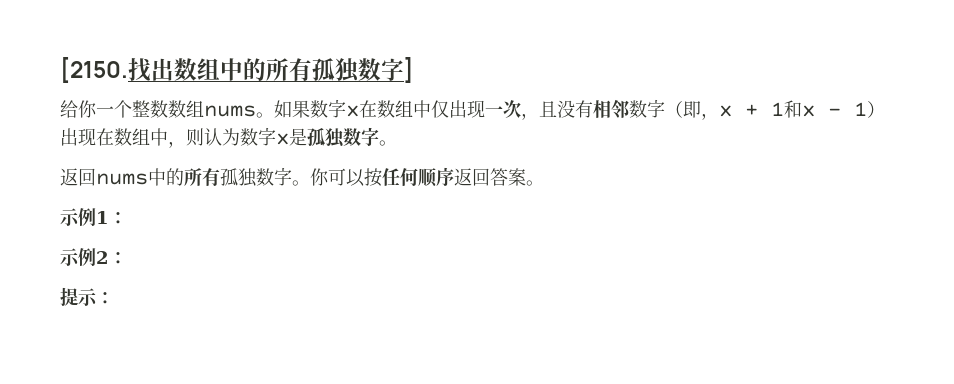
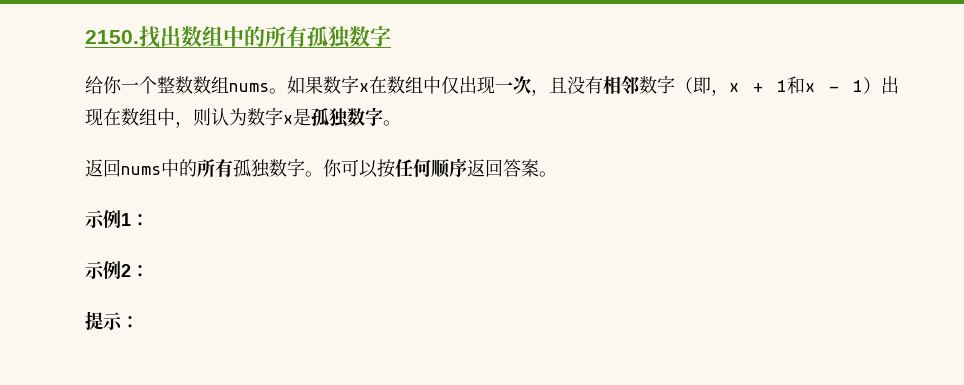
[60,57,128,83] [2150. -> [85,30,139,44] 2150.
[404,57,414,83] ] -> (391, 36) none

